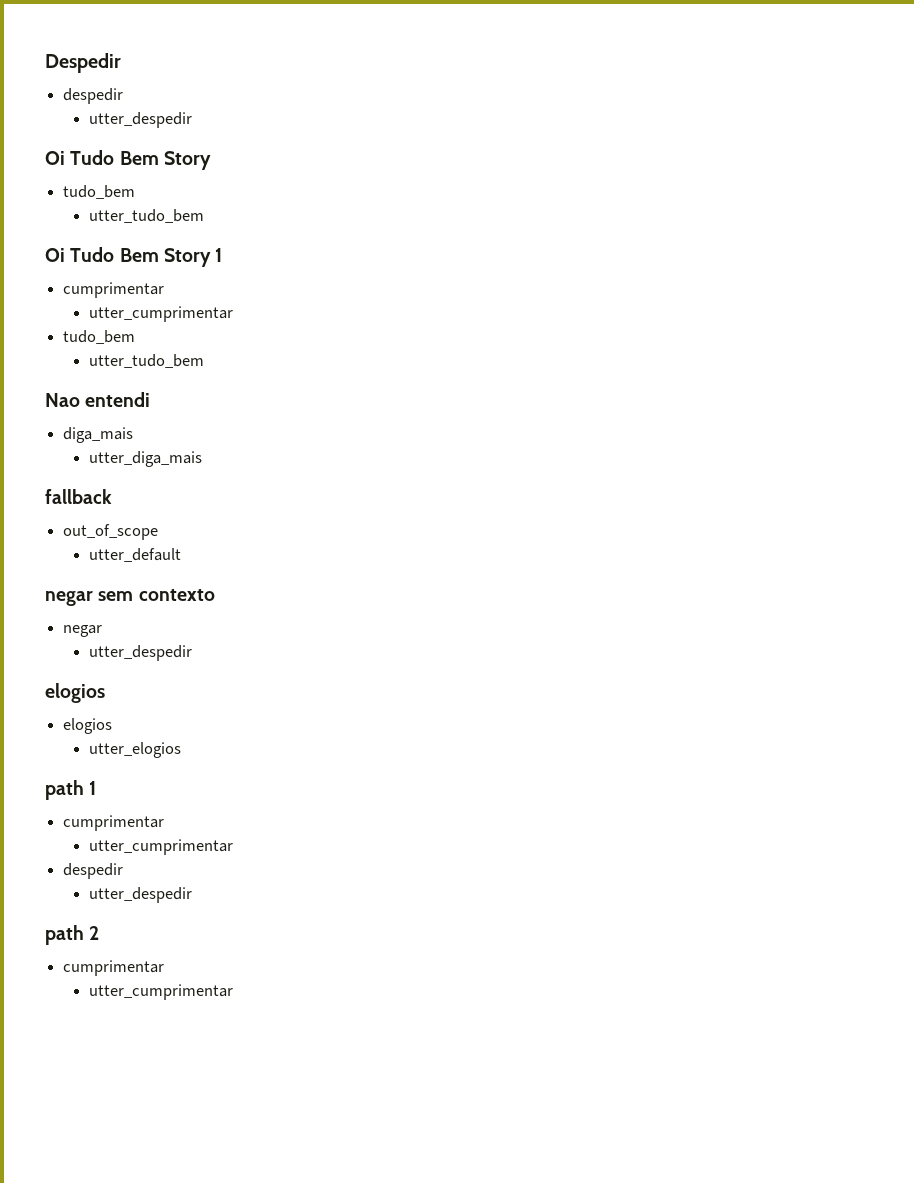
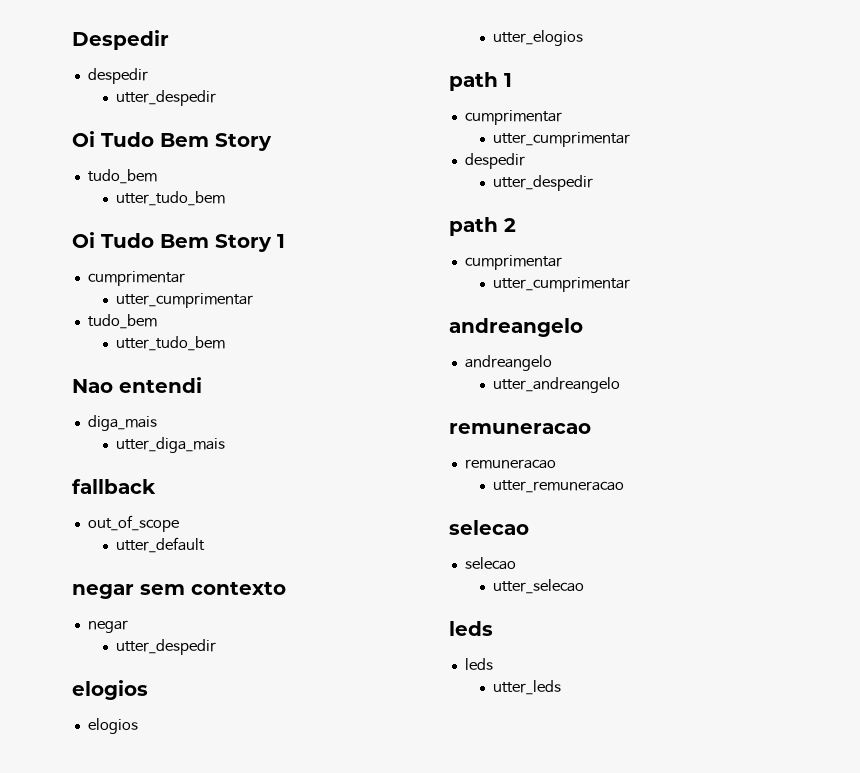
(234, 992) none -> [449,318,583,337] [464,355,552,371] [492,377,620,393] [449,423,591,434] [464,459,556,469] [492,480,624,493] [449,520,529,535] [464,557,516,570] [492,579,584,594] [449,621,493,636] [464,658,493,670] [492,680,561,695] // andreangelo // andreangelo // utter_andreangelo // remuneracao // remuneracao // utter_remuneracao // selecao // selecao // utter_selecao // leds // leds // utter_leds

